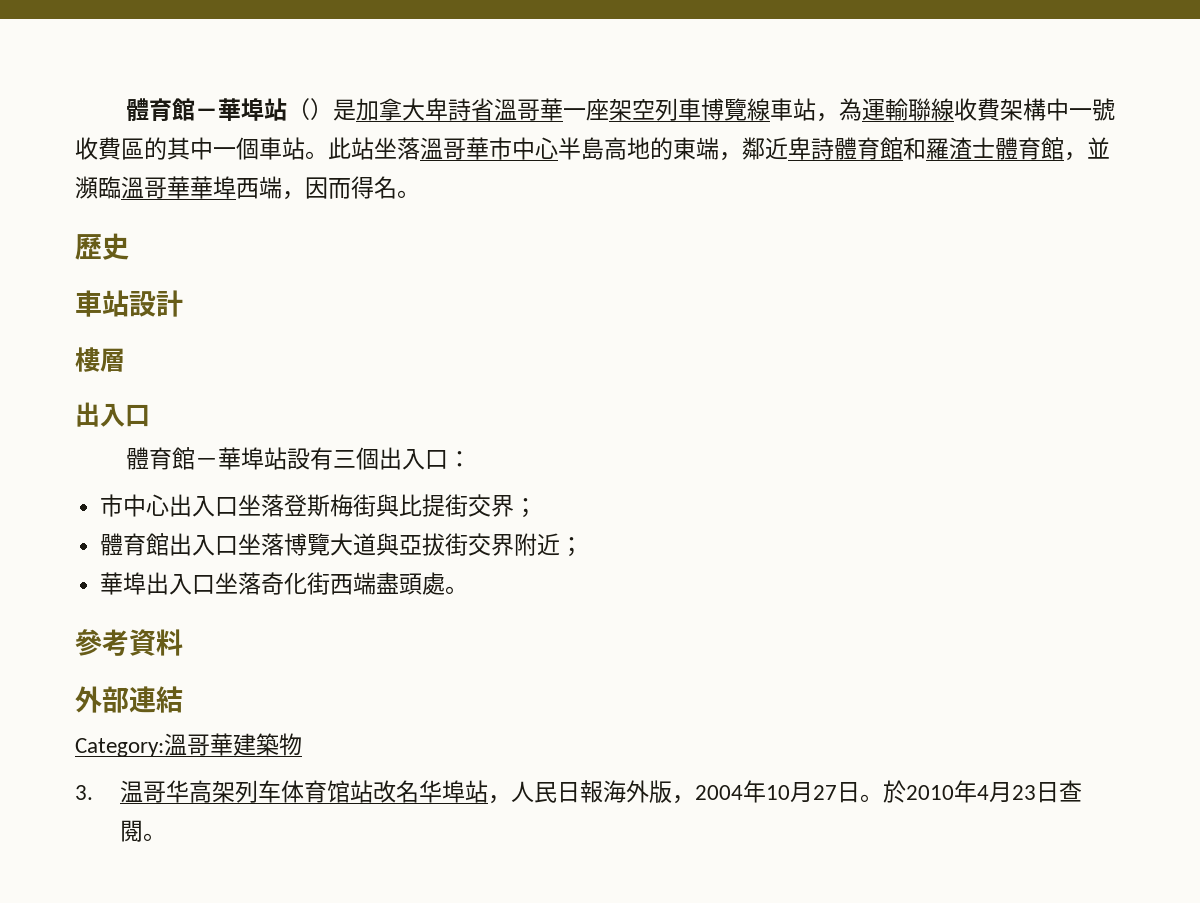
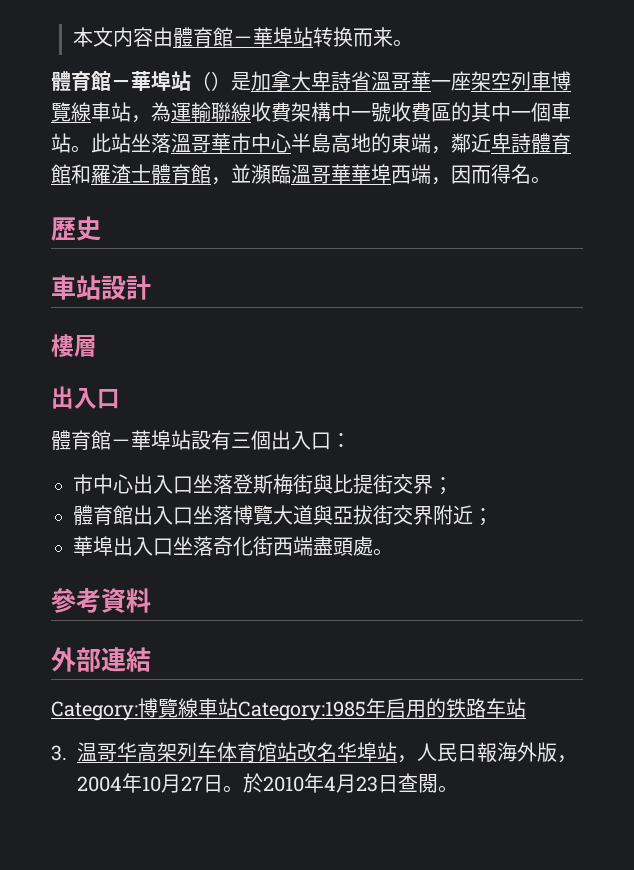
(126, 109) none -> [73,27,414,47] 本文内容由體育館－華埠站转换而来。 //
[164,733,302,756] 溫哥華建築物 -> [138,698,526,721] 博覽線車站Category:1985年启用的铁路车站

